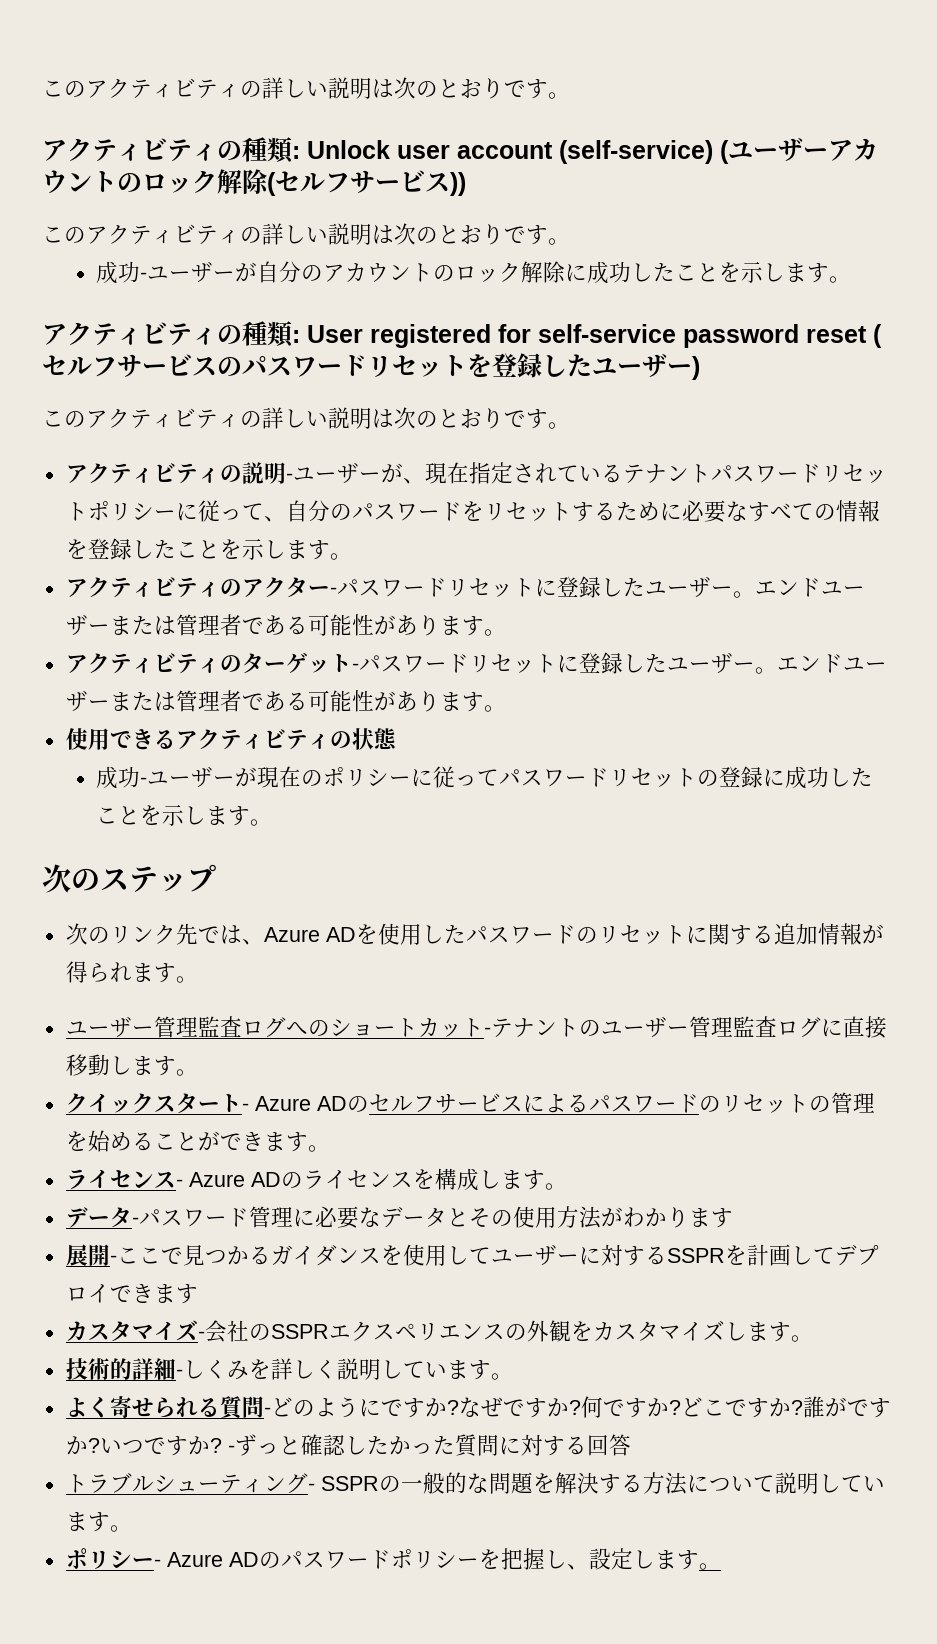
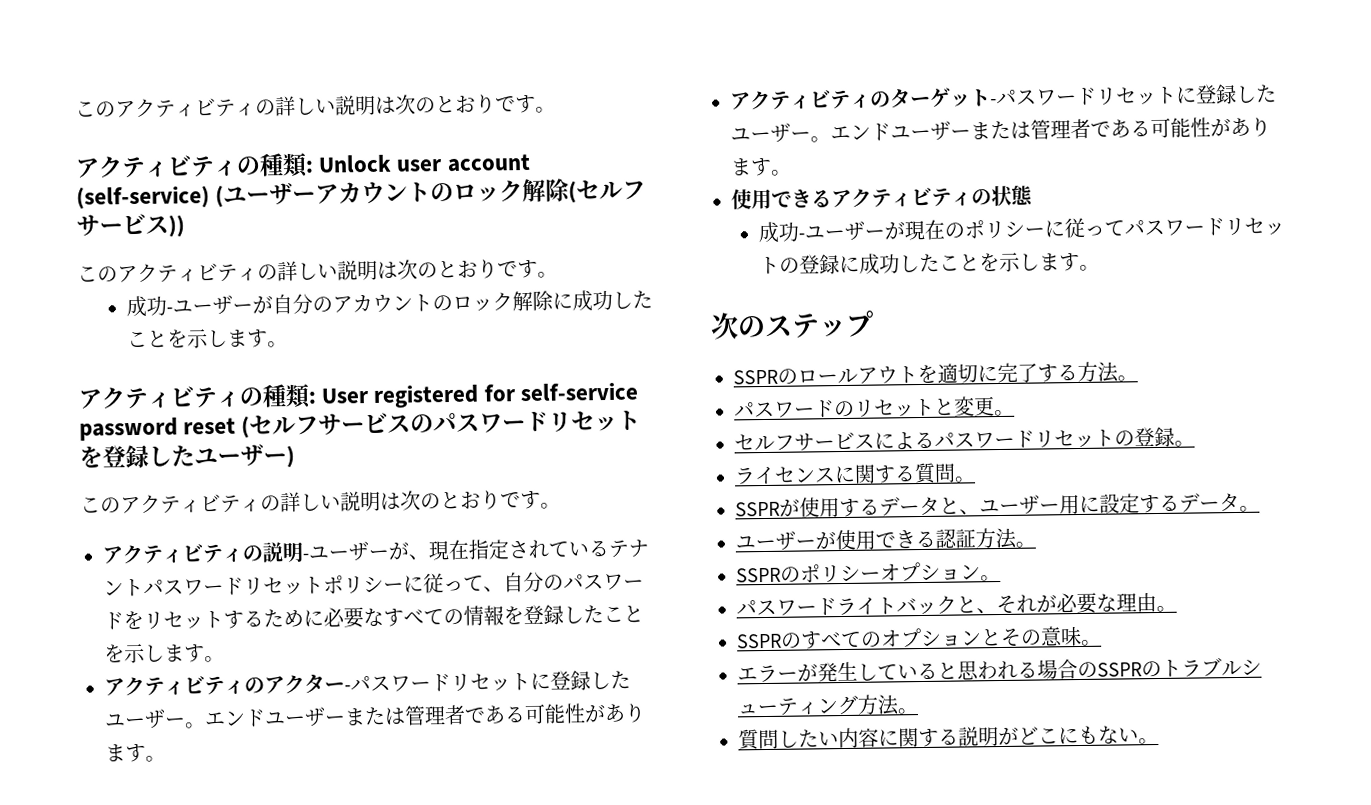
[65,923,884,945] [65,961,198,983] [65,1016,887,1038] [65,1054,198,1076] [65,1093,369,1114] 次のリンク先では、Azure ADを使用したパスワードのリセットに関する追加情報が得られます。 // ユーザー管理監査ログへのショートカット-テナントのユーザー管理監査ログに直接移動します。 // クイックスタート- Azure ADの -> [733,361,1138,385] [734,396,1015,418] SSPRのロールアウトを適切に完了する方法。 // パスワードのリセットと変更。 //
[698,1092,875,1114] [65,1130,330,1152] [65,1168,567,1191] [65,1206,733,1229] [65,1244,879,1266] [65,1284,198,1304] [65,1320,813,1343] [65,1358,513,1380] [65,1396,891,1420] [65,1434,631,1457] のリセットの管理を始めることができます。 // ライセンス- Azure ADのライセンスを構成します。 // データ-パスワード管理に必要なデータとその使用方法がわかります // 展開-ここで見つかるガイダンスを使用してユーザーに対するSSPRを計画してデプロイできます // カスタマイズ-会社のSSPRエクスペリエンスの外観をカスタマイズします。 // 技術的詳細-しくみを詳しく説明しています。 // よく寄せられる質問-どのようにですか?なぜですか?何ですか?どこですか?誰がですか?いつですか? -ずっと確認したかった質問に対する回答 // -> [1034,426,1195,449] [734,462,976,485] [735,492,1260,518] [735,527,1036,551] [736,562,1001,583] [736,592,1177,616] [736,625,1102,650] [737,659,1162,683] リセットの登録。 // ライセンスに関する質問。 // SSPRが使用するデータと、ユーザー用に設定するデータ。 // ユーザーが使用できる認証方法。 // SSPRのポリシーオプション。 // パスワードライトバックと、それが必要な理由。 // SSPRのすべてのオプションとその意味。 // エラーが発生していると思われる場合のSSPRの
[307,1472,885,1495] [65,1512,132,1532] [65,1548,699,1570] - SSPRの一般的な問題を解決する方法について説明しています。 // ポリシー- Azure ADのパスワードポリシーを把握し、設定します -> [857,694,918,716] [738,725,1139,751] 方法。 // 質問したい内容に関する説明がどこにもない

